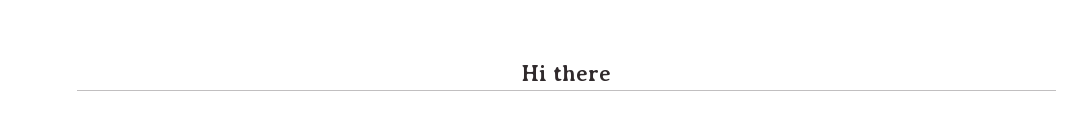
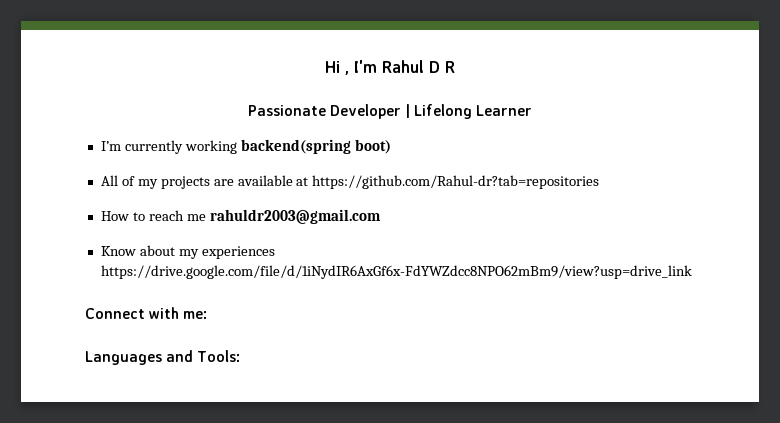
[553,65,611,81] there -> [345,60,455,75] [248,104,532,119] [100,139,391,154] [100,175,600,189] [100,209,381,224] [100,245,275,259] [100,265,692,279] [85,307,208,319] [85,350,241,365] , I'm Rahul D R // Passionate Developer | Lifelong Learner // I’m currently working backend(spring boot) // All of my projects are available at https://github.com/Rahul-dr?tab=repositories // How to reach me rahuldr2003@gmail.com // Know about my experiences https://drive.google.com/file/d/1iNydIR6AxGf6x-FdYWZdcc8NPO62mBm9/view?usp=drive_link // Connect with me: // Languages and Tools:

